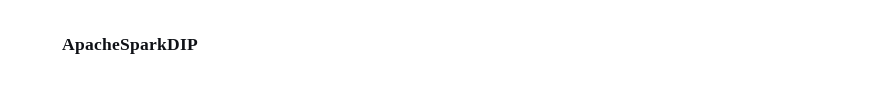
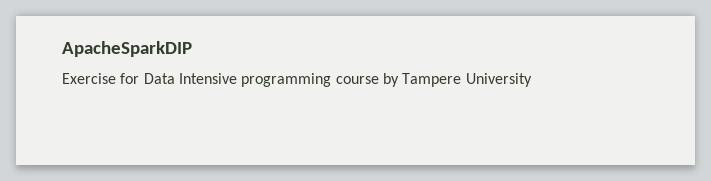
(198, 46) none -> [62,73,532,87] // Exercise for Data Intensive programming course by Tampere University

